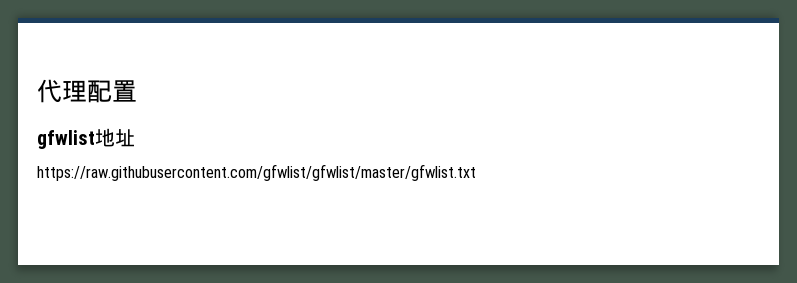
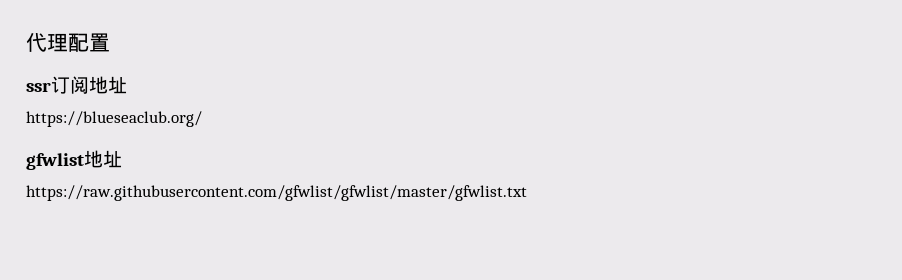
(137, 91) none -> [26,76,127,94] [26,111,202,127] // ssr订阅地址 // https://blueseaclub.org/

